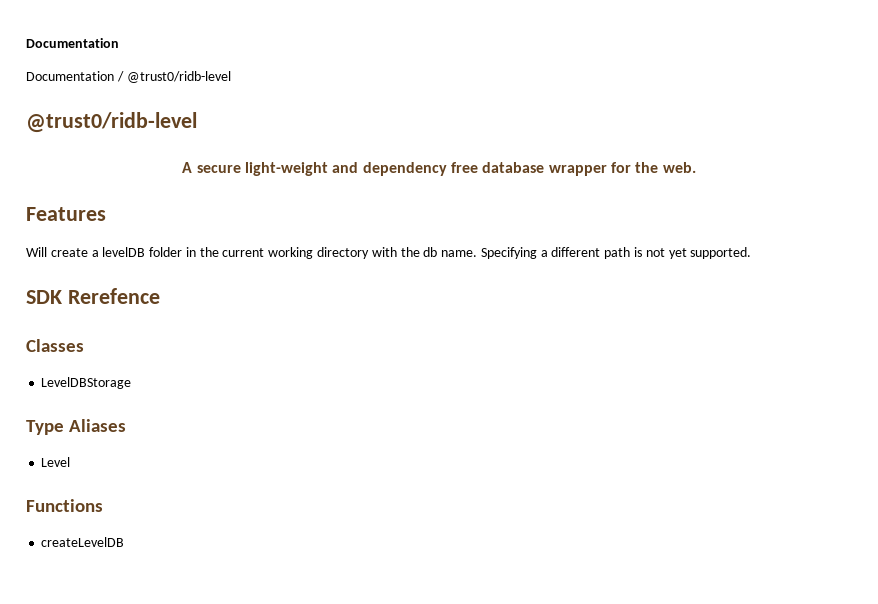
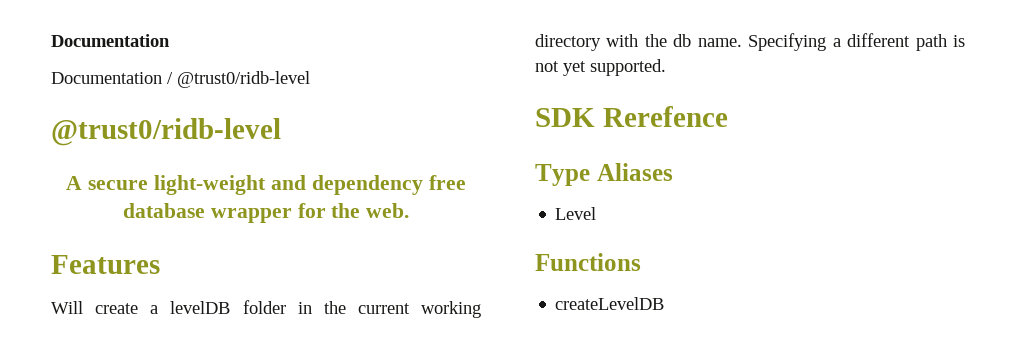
[26,339,84,352] [41,377,132,389] // Classes // LevelDBStorage -> (728, 116) none

